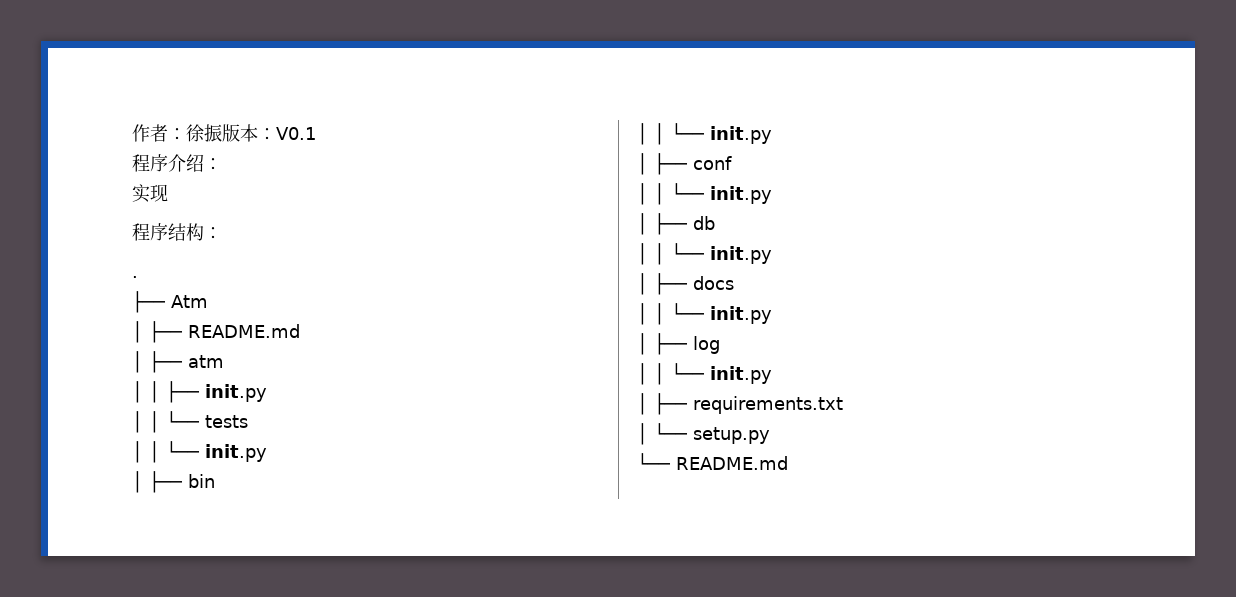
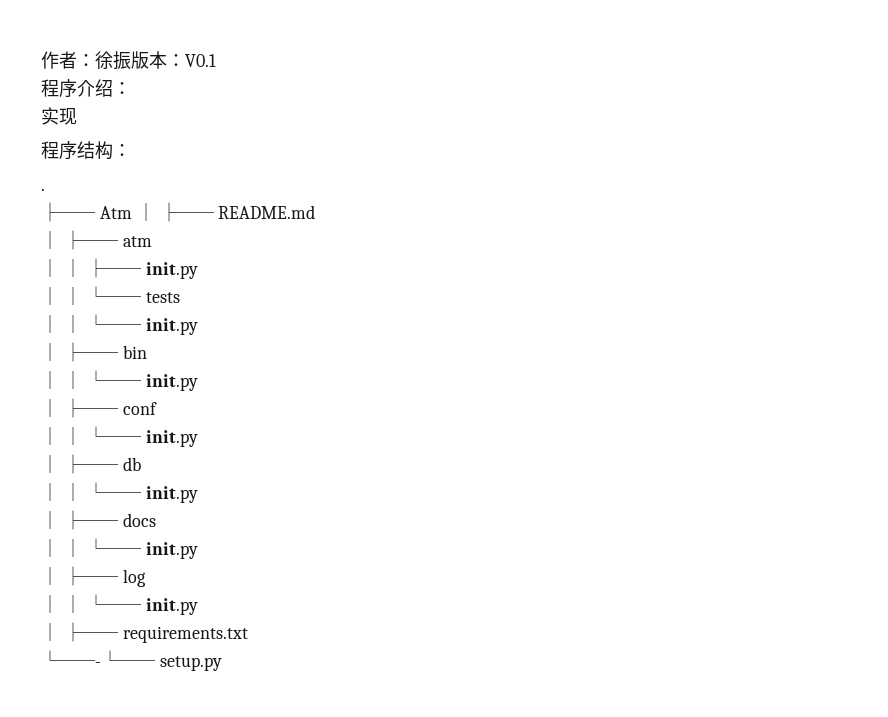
(208, 301) // -> (132, 212) none
[637,423,688,445] │ └── -> [41,650,155,667] └──-└──
[637,453,788,470] // └── README.md -> (222, 663) none

